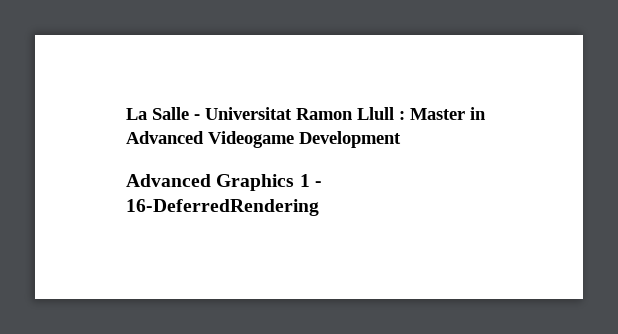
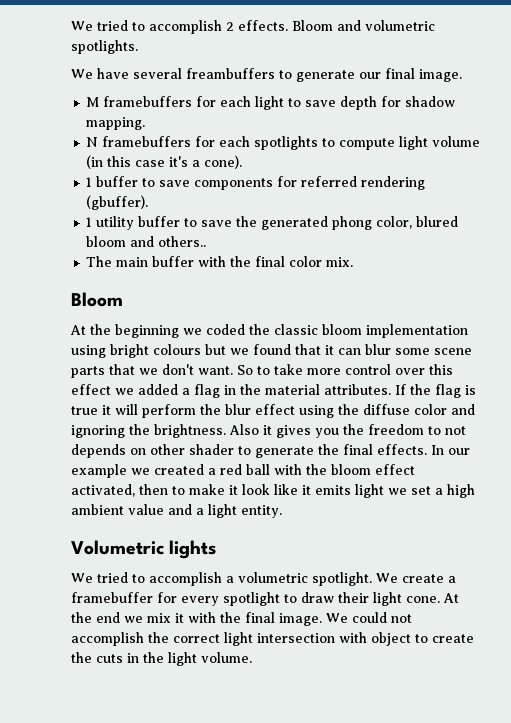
[126,107,486,120] [126,131,401,148] [126,174,322,191] [126,199,319,216] La Salle - Universitat Ramon Llull : Master in Advanced Videogame Development // Advanced Graphics 1 - 16-DeferredRendering -> [71,20,435,34] [71,40,138,54] [71,68,462,82] [86,96,456,110] [86,117,146,130] [86,136,481,150] [86,155,243,169] [86,176,426,190] [86,195,149,210] [86,216,459,230] [86,236,207,247] [86,256,354,267] [71,292,123,307] [70,324,468,338] [71,344,472,358] [71,364,453,378] [71,384,476,398] [71,404,475,418] [71,424,466,438] [71,444,470,458] [71,464,415,478] [71,484,475,498] [71,504,282,518] [71,540,217,559] [71,572,456,586] [71,592,459,606] [71,612,412,626] [71,632,474,646] [71,652,252,666] We tried to accomplish 2 effects. Bloom and volumetric spotlights. // We have several freambuffers to generate our final image. // M framebuffers for each light to save depth for shadow mapping. // N framebuffers for each spotlights to compute light volume (in this case it's a cone). // 1 buffer to save components for referred rendering (gbuffer). // 1 utility buffer to save the generated phong color, blured bloom and others.. // The main buffer with the final color mix. // Bloom // At the beginning we coded the classic bloom implementation using bright colours but we found that it can blur some scene parts that we don't want. So to take more control over this effect we added a flag in the material attributes. If the flag is true it will perform the blur effect using the diffuse color and ignoring the brightness. Also it gives you the freedom to not depends on other shader to generate the final effects. In our example we created a red ball with the bloom effect activated, then to make it look like it emits light we set a high ambient value and a light entity. // Volumetric lights // We tried to accomplish a volumetric spotlight. We create a framebuffer for every spotlight to draw their light cone. At the end we mix it with the final image. We could not accomplish the correct light intersection with object to create the cuts in the light volume.

